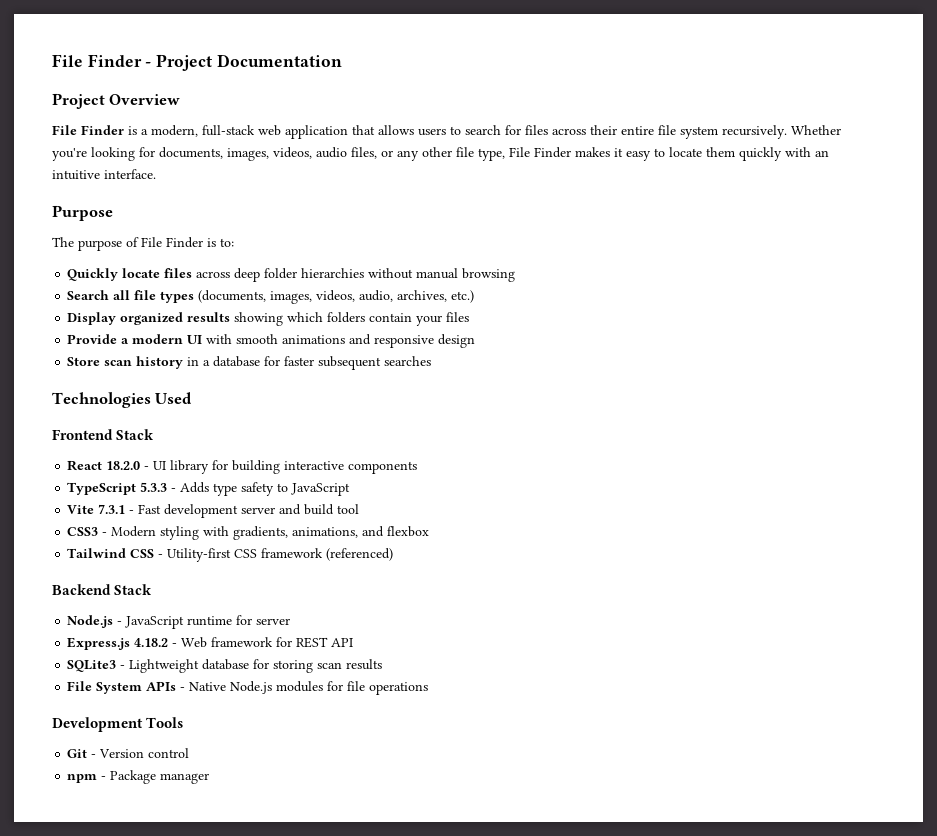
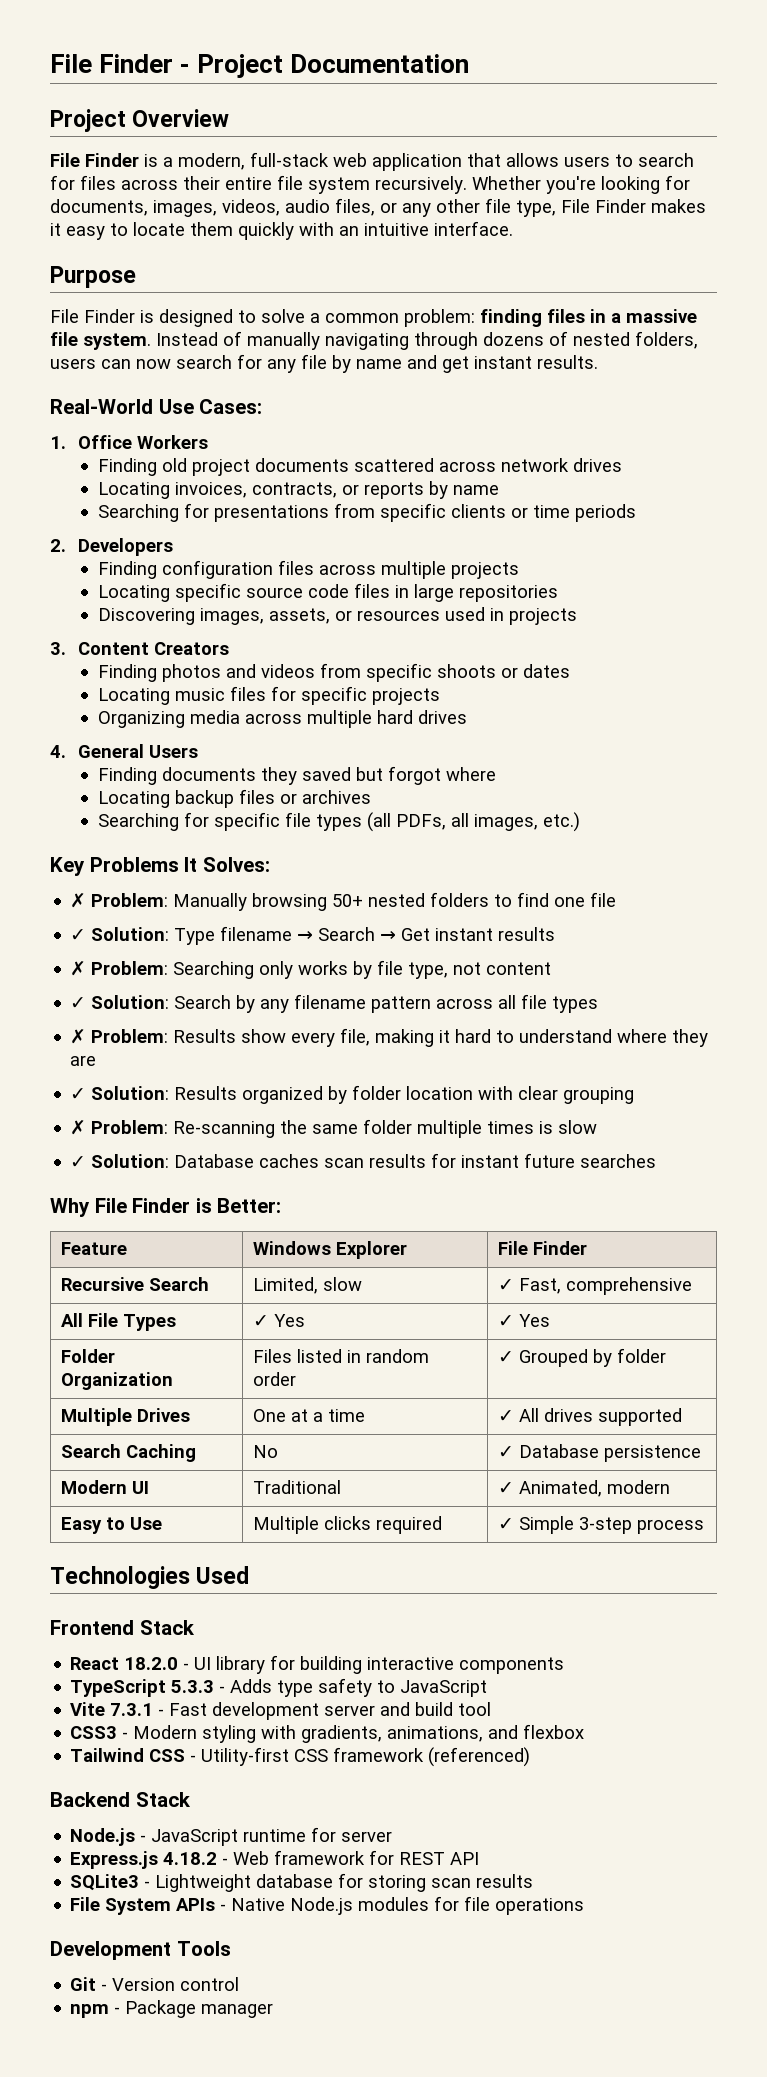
[52,237,234,251] [67,268,516,282] [67,290,475,304] [67,312,470,326] [67,334,476,348] [67,356,432,370] The purpose of File Finder is to: // Quickly locate files across deep folder hierarchies without manual browsing // Search all file types (documents, images, videos, audio, archives, etc.) // Display organized results showing which folders contain your files // Provide a modern UI with smooth animations and responsive design // Store scan history in a database for faster subsequent searches -> [50,309,697,327] [50,331,698,350] [50,354,598,373] [50,399,263,414] [50,435,208,449] [97,458,622,476] [97,481,499,499] [97,503,636,522] [50,538,173,556] [97,560,519,579] [97,583,558,602] [97,607,577,625] [50,642,229,655] [97,663,570,682] [97,686,440,705] [97,710,467,728] [50,744,198,758] [97,766,496,785] [97,789,371,808] [97,812,580,832] [50,857,270,876] [70,892,617,911] [70,926,556,945] [70,960,552,979] [70,994,599,1013] [70,1028,709,1047] [70,1055,97,1066] [70,1085,635,1104] [70,1119,598,1138] [70,1153,657,1168] [50,1198,282,1217] [61,1242,128,1255] [253,1241,408,1259] [498,1241,588,1255] [61,1277,210,1291] [253,1277,363,1294] [498,1277,693,1295] [61,1313,177,1331] [253,1314,306,1327] [498,1314,551,1327] [61,1349,116,1363] [61,1372,174,1390] [253,1349,430,1363] [253,1372,297,1386] [498,1348,667,1367] [61,1408,191,1426] [253,1409,366,1422] [498,1408,683,1426] [61,1444,197,1462] [253,1445,279,1458] [498,1444,702,1462] [61,1480,150,1494] [253,1480,342,1494] [498,1480,671,1497] [61,1517,163,1534] [253,1516,443,1534] [498,1516,705,1534] File Finder is designed to solve a common problem: finding files in a massive file system. Instead of manually navigating through dozens of nested folders, users can now search for any file by name and get instant results. // Real-World Use Cases: // 1. Office Workers // Finding old project documents scattered across network drives // Locating invoices, contracts, or reports by name // Searching for presentations from specific clients or time periods // 2. Developers // Finding configuration files across multiple projects // Locating specific source code files in large repositories // Discovering images, assets, or resources used in projects // 3. Content Creators // Finding photos and videos from specific shoots or dates // Locating music files for specific projects // Organizing media across multiple hard drives // 4. General Users // Finding documents they saved but forgot where // Locating backup files or archives // Searching for specific file types (all PDFs, all images, etc.) // Key Problems It Solves: // ✗ Problem: Manually browsing 50+ nested folders to find one file // ✓ Solution: Type filename → Search → Get instant results // ✗ Problem: Searching only works by file type, not content // ✓ Solution: Search by any filename pattern across all file types // ✗ Problem: Results show every file, making it hard to understand where they are // ✓ Solution: Results organized by folder location with clear grouping // ✗ Problem: Re-scanning the same folder multiple times is slow // ✓ Solution: Database caches scan results for instant future searches // Why File Finder is Better: // Feature | Windows Explorer | File Finder // Recursive Search | Limited, slow | ✓ Fast, comprehensive // All File Types | ✓ Yes | ✓ Yes // Folder Organization | Files listed in random order | ✓ Grouped by folder // Multiple Drives | One at a time | ✓ All drives supported // Search Caching | No | ✓ Database persistence // Modern UI | Traditional | ✓ Animated, modern // Easy to Use | Multiple clicks required | ✓ Simple 3-step process

